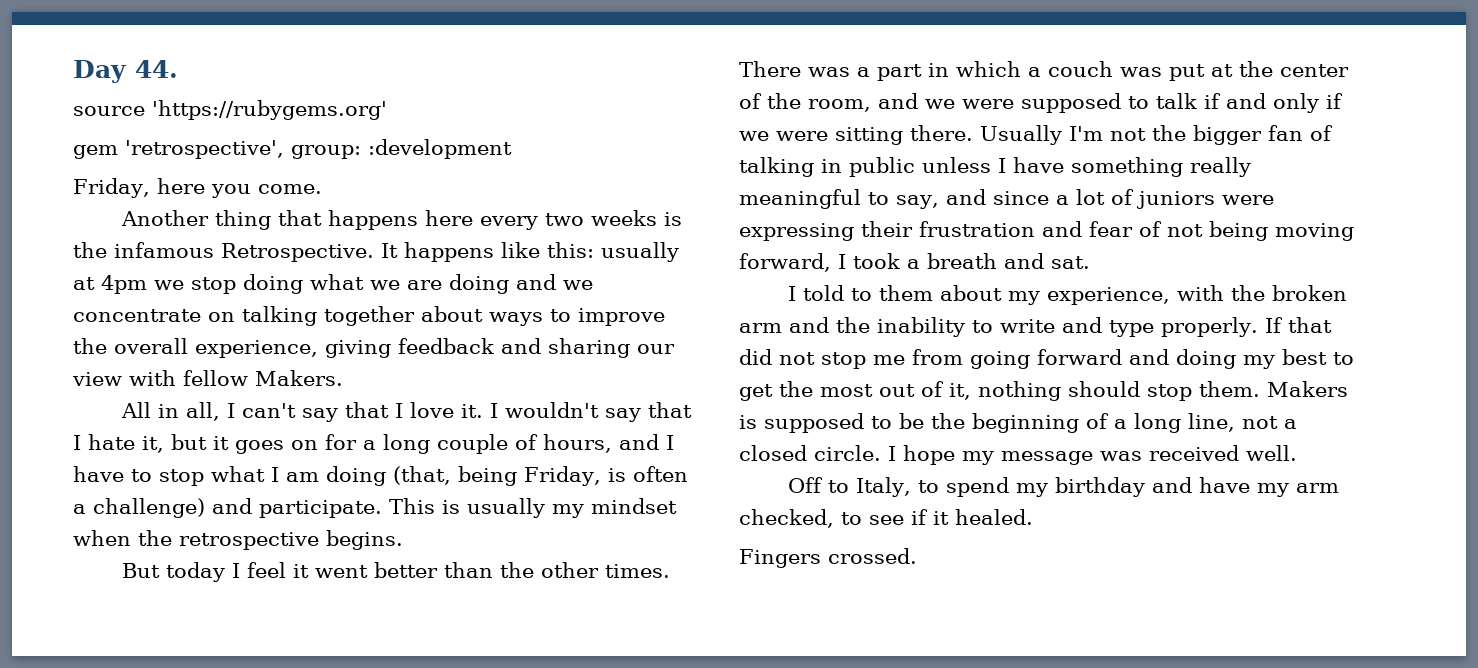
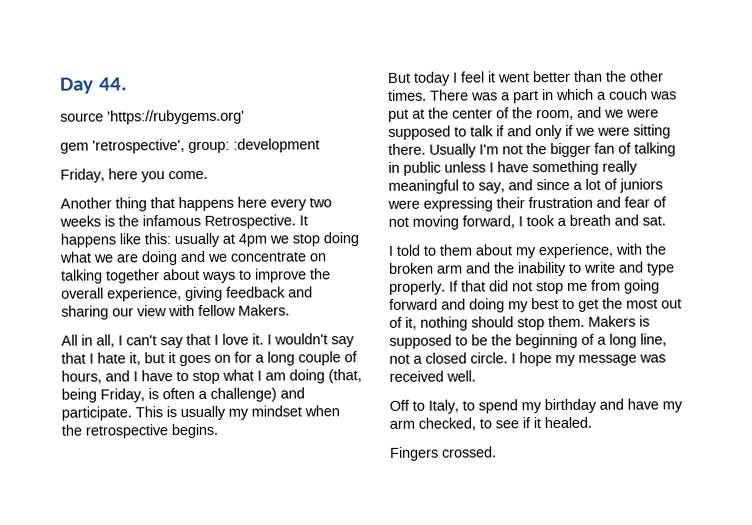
[1209,221,1268,241] being -> (409, 221) none

